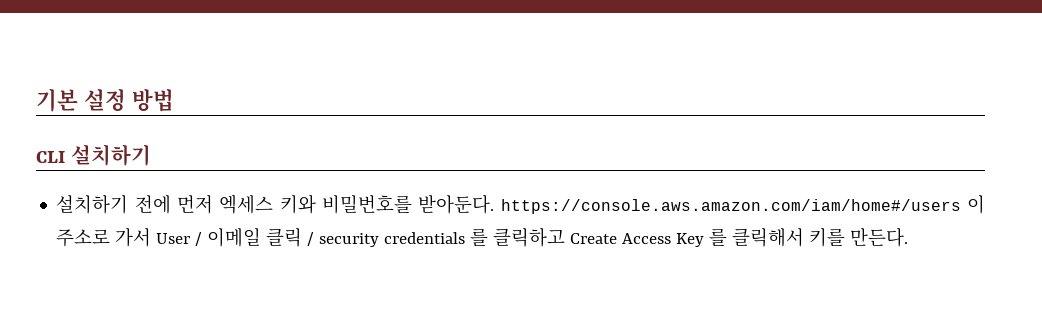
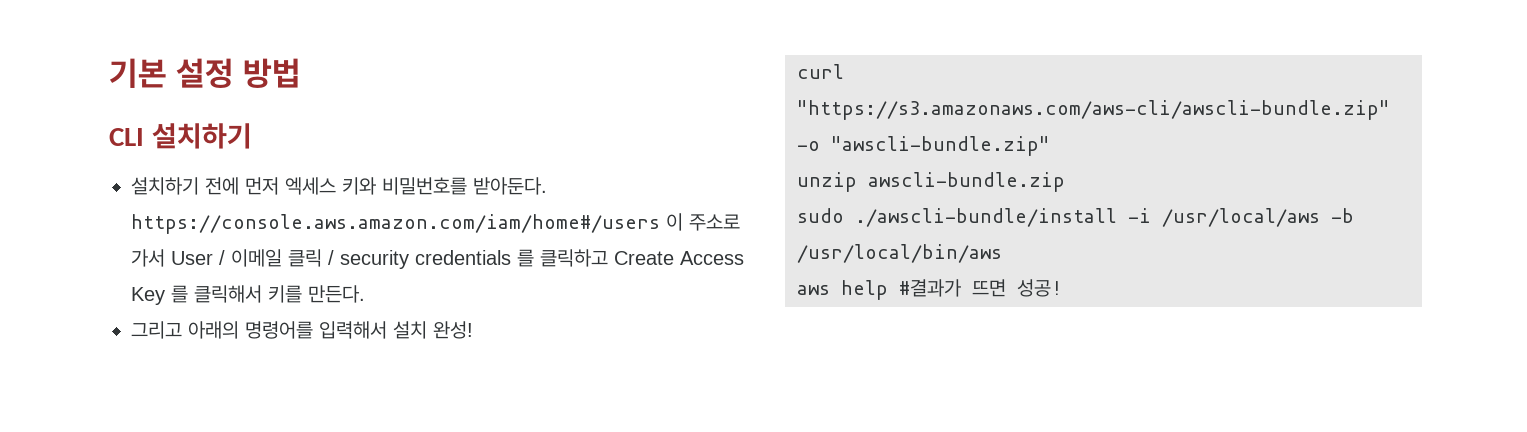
(909, 237) none -> [131,321,473,339] [797,64,844,79] [797,100,1390,120] [797,136,1050,156] [797,172,1065,192] [797,208,1354,227] [797,244,1002,263] [797,279,1062,300] // 그리고 아래의 명령어를 입력해서 설치 완성! // curl "https://s3.amazonaws.com/aws-cli/awscli-bundle.zip" -o "awscli-bundle.zip" // unzip awscli-bundle.zip // sudo ./awscli-bundle/install -i /usr/local/aws -b /usr/local/bin/aws // aws help #결과가 뜨면 성공!

